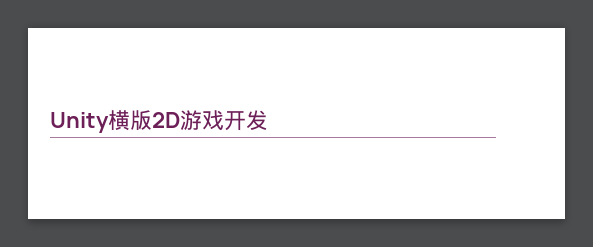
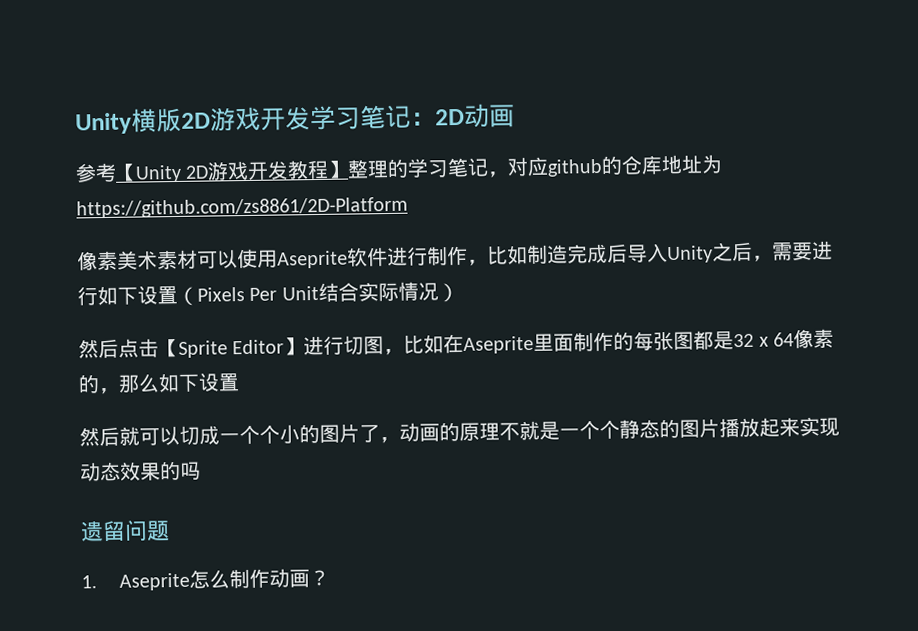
(268, 120) none -> [310,103,515,131] [75,154,724,183] [76,196,408,219] [77,240,833,271] [77,281,459,306] [78,328,835,359] [78,372,240,395] [79,416,840,447] [80,460,201,482] [80,519,170,542] [81,568,330,591] 学习笔记：2D动画 // 参考【Unity 2D游戏开发教程】整理的学习笔记，对应github的仓库地址为https://github.com/zs8861/2D-Platform // 像素美术素材可以使用Aseprite软件进行制作，比如制造完成后导入Unity之后，需要进行如下设置（Pixels Per Unit结合实际情况） // 然后点击【Sprite Editor】进行切图，比如在Aseprite里面制作的每张图都是32 x 64像素的，那么如下设置 // 然后就可以切成一个个小的图片了，动画的原理不就是一个个静态的图片播放起来实现动态效果的吗 // 遗留问题 // 1. Aseprite怎么制作动画？

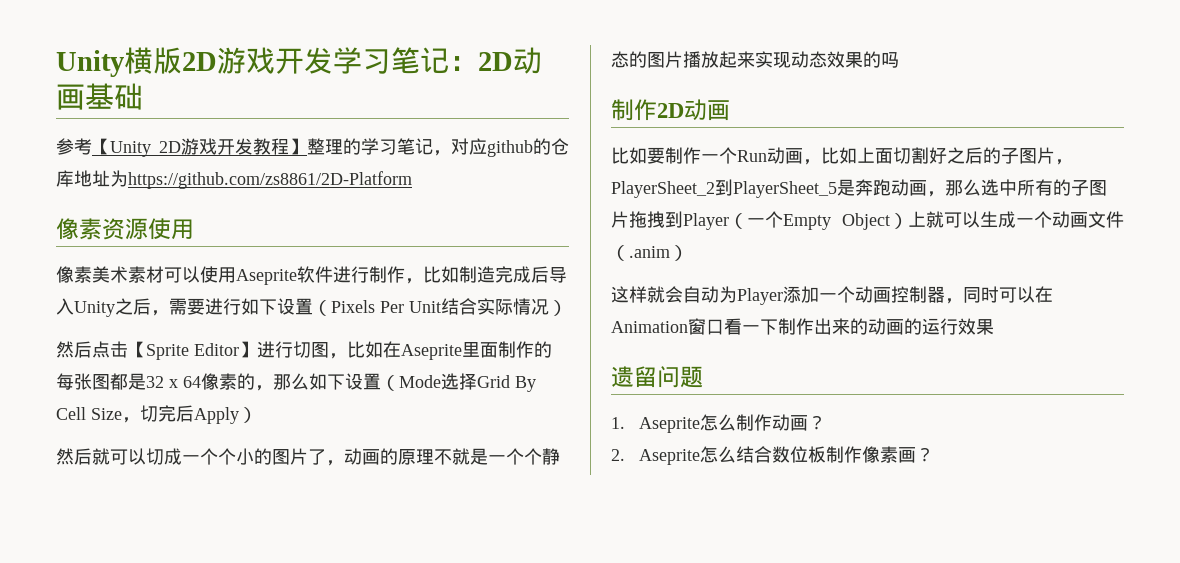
(515, 116) none -> [85,83,143,110] 基础
(408, 207) none -> [56,218,194,240] // 像素资源使用
(240, 382) none -> [381,373,536,392] [56,405,257,424] （Mode选择Grid By Cell Size，切完后Apply）
(201, 470) none -> [611,99,730,121] [611,147,1073,165] [611,179,1107,198] [611,211,1124,230] [611,245,688,261] [611,286,1053,305] [611,318,994,335] // 制作2D动画 // 比如要制作一个Run动画，比如上面切割好之后的子图片，PlayerSheet_2到PlayerSheet_5是奔跑动画，那么选中所有的子图片拖拽到Player（一个Empty Object）上就可以生成一个动画文件（.anim） // 这样就会自动为Player添加一个动画控制器，同时可以在Animation窗口看一下制作出来的动画的运行效果
(330, 578) none -> [611,446,935,465] // 2. Aseprite怎么结合数位板制作像素画？

